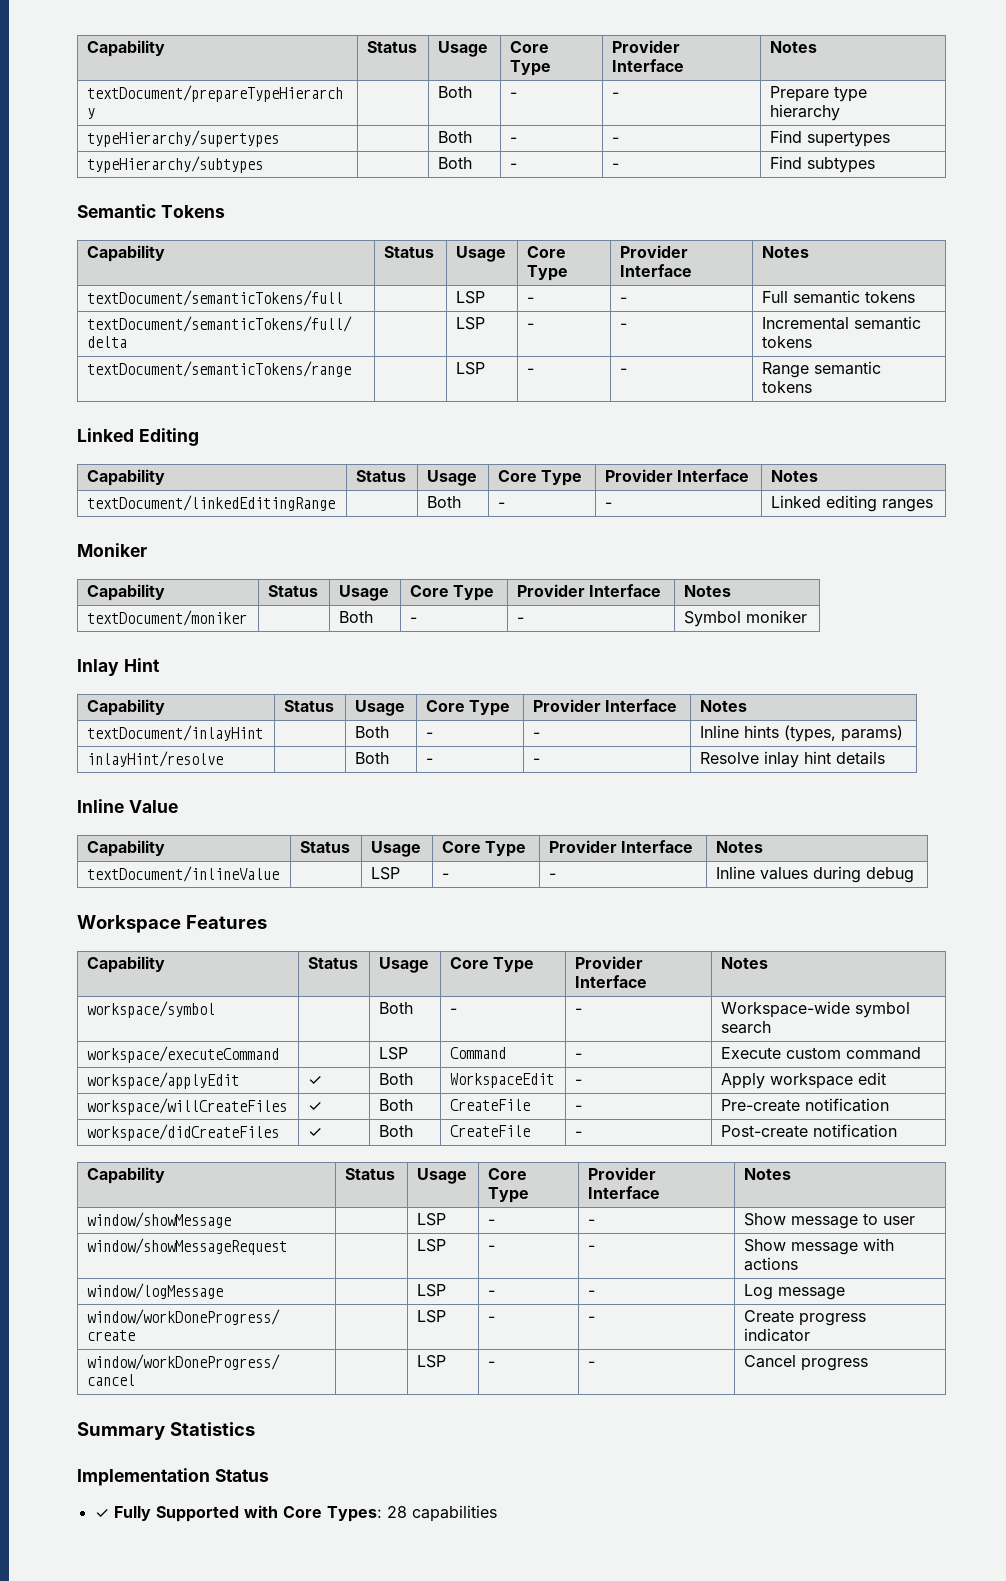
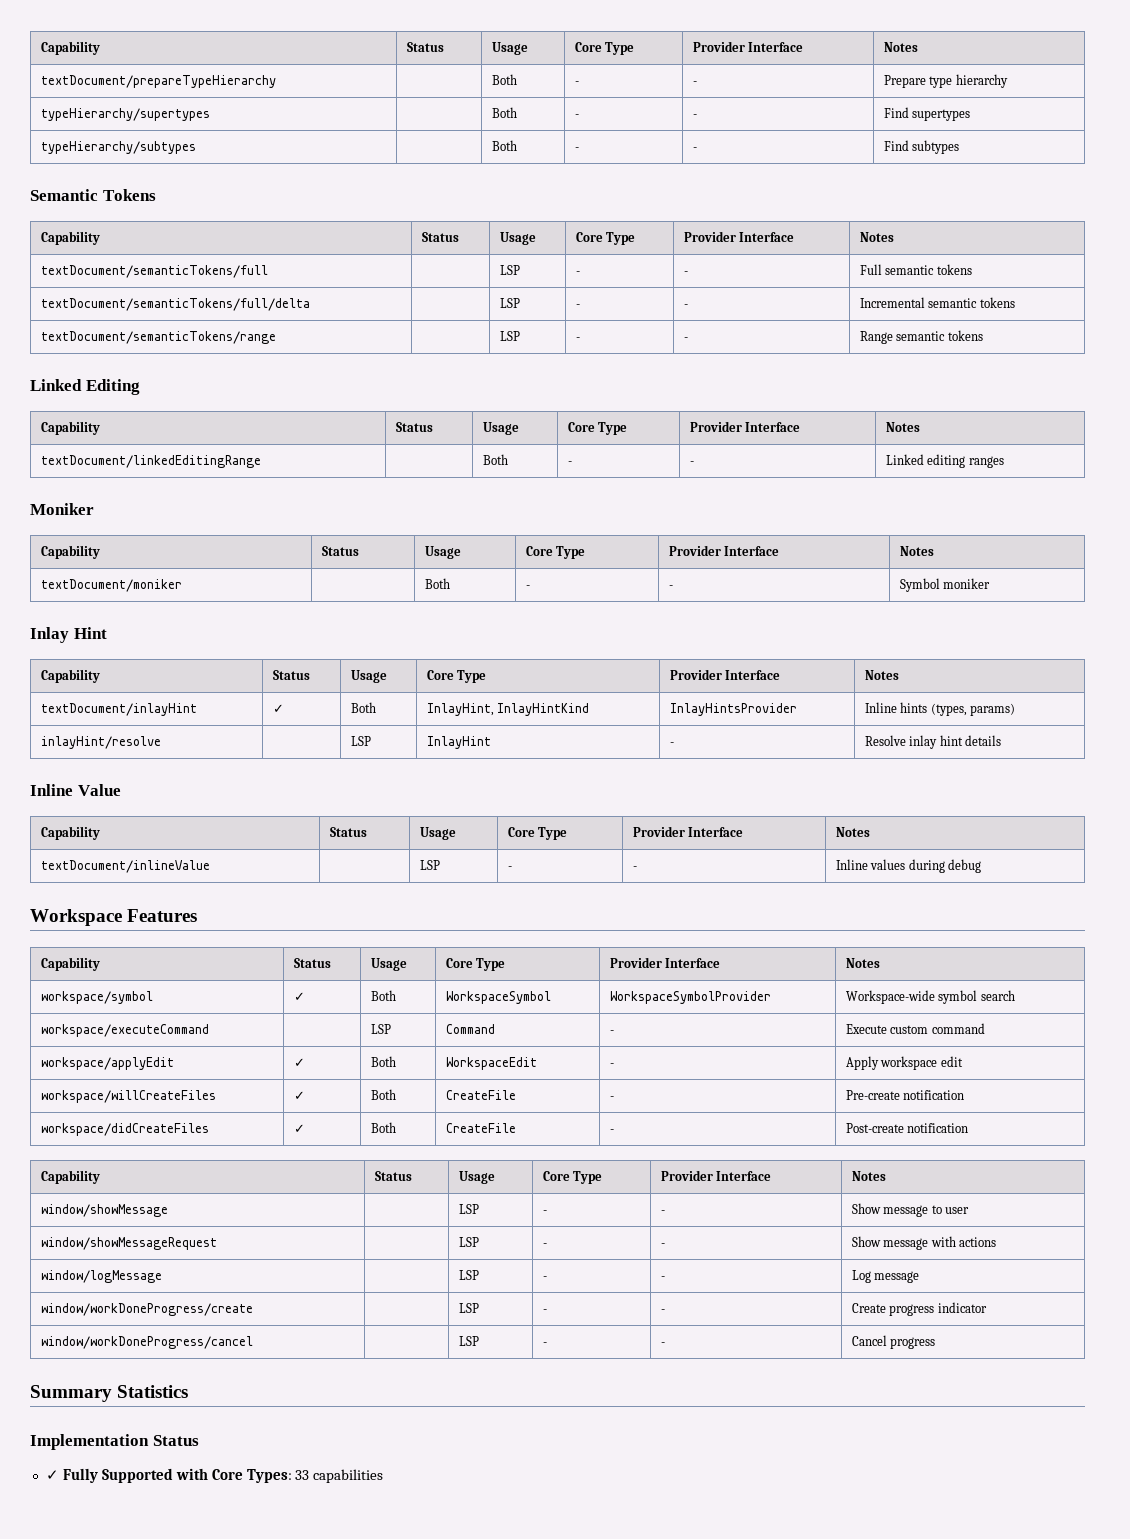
[355,726,390,738] [426,732,434,738] [533,732,541,738] | Both | - | - -> [272,704,284,713] [350,702,376,713] [426,703,590,716] [669,703,797,716] ✓ | Both | InlayHint, InlayHintKind | InlayHintsProvider
[355,752,390,764] [426,758,434,764] Both | - -> [350,736,371,746] [426,736,491,749] LSP | InlayHint
[379,1002,414,1014] [450,1008,458,1014] [575,1008,583,1014] | Both | - | - -> [293,992,305,1001] [370,990,396,1001] [445,991,551,1004] [609,991,771,1004] ✓ | Both | WorkspaceSymbol | WorkspaceSymbolProvider
[386,1506,407,1518] 28 -> [295,1470,310,1480] 33

